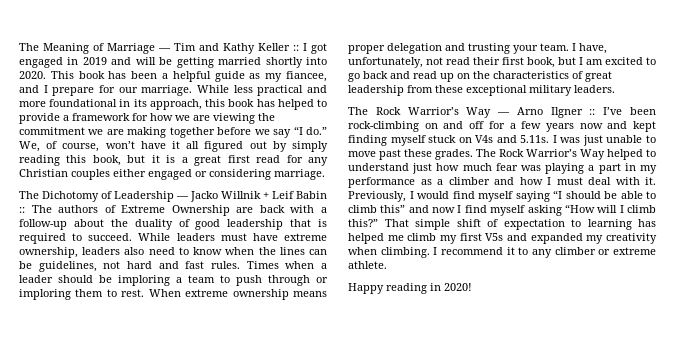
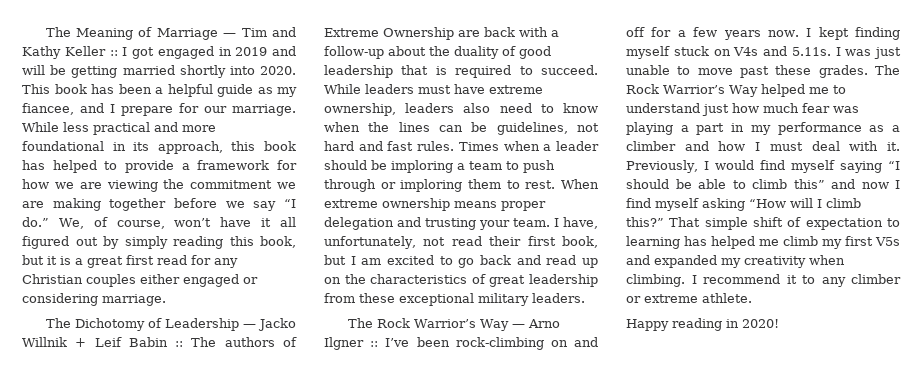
[579,121,628,129] now and -> [767,28,812,37] now. I
(643, 154) none -> [808,87,829,94] me

